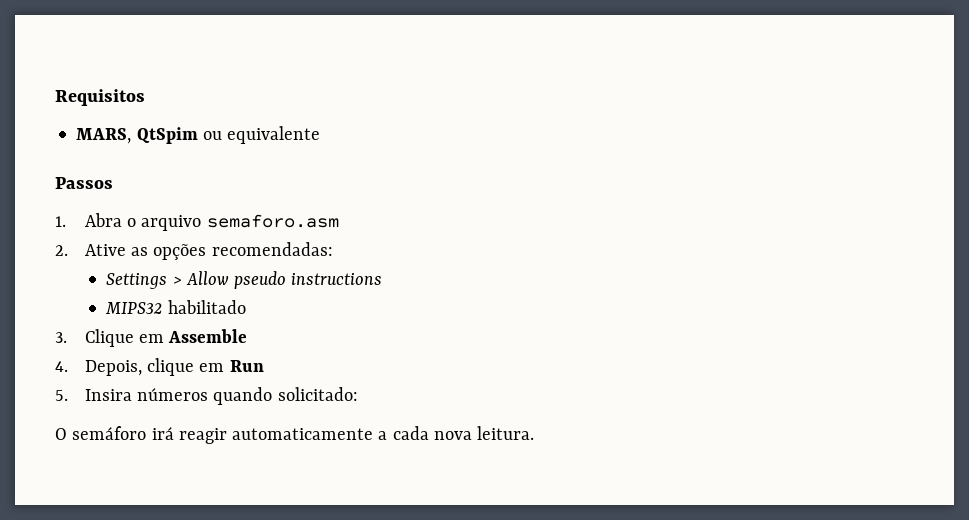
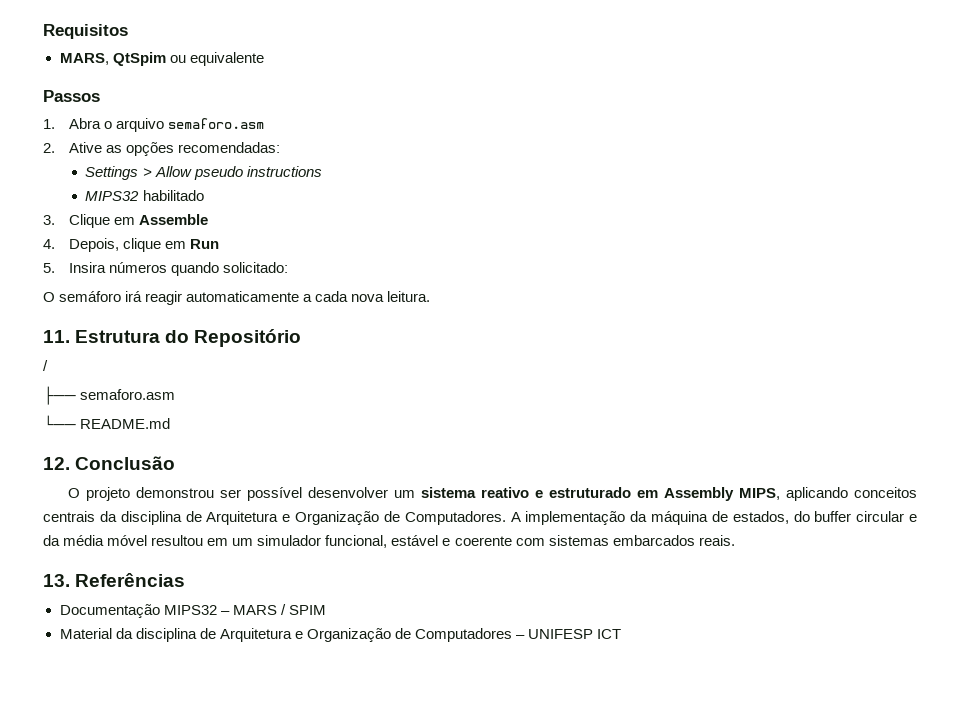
(535, 433) none -> [43,329,302,347] [43,360,48,371] [43,386,176,405] [43,415,171,429] [43,456,176,470] [67,487,917,501] [43,511,918,525] [43,535,735,548] [43,573,186,587] [59,604,326,618] [59,628,622,642] // 11. Estrutura do Repositório // / // ├── semaforo.asm // └── README.md // 12. Conclusão // O projeto demonstrou ser possível desenvolver um sistema reativo e estruturado em Assembly MIPS, aplicando conceitos centrais da disciplina de Arquitetura e Organização de Computadores. A implementação da máquina de estados, do buffer circular e da média móvel resultou em um simulador funcional, estável e coerente com sistemas embarcados reais. // 13. Referências // Documentação MIPS32 – MARS / SPIM // Material da disciplina de Arquitetura e Organização de Computadores – UNIFESP ICT

